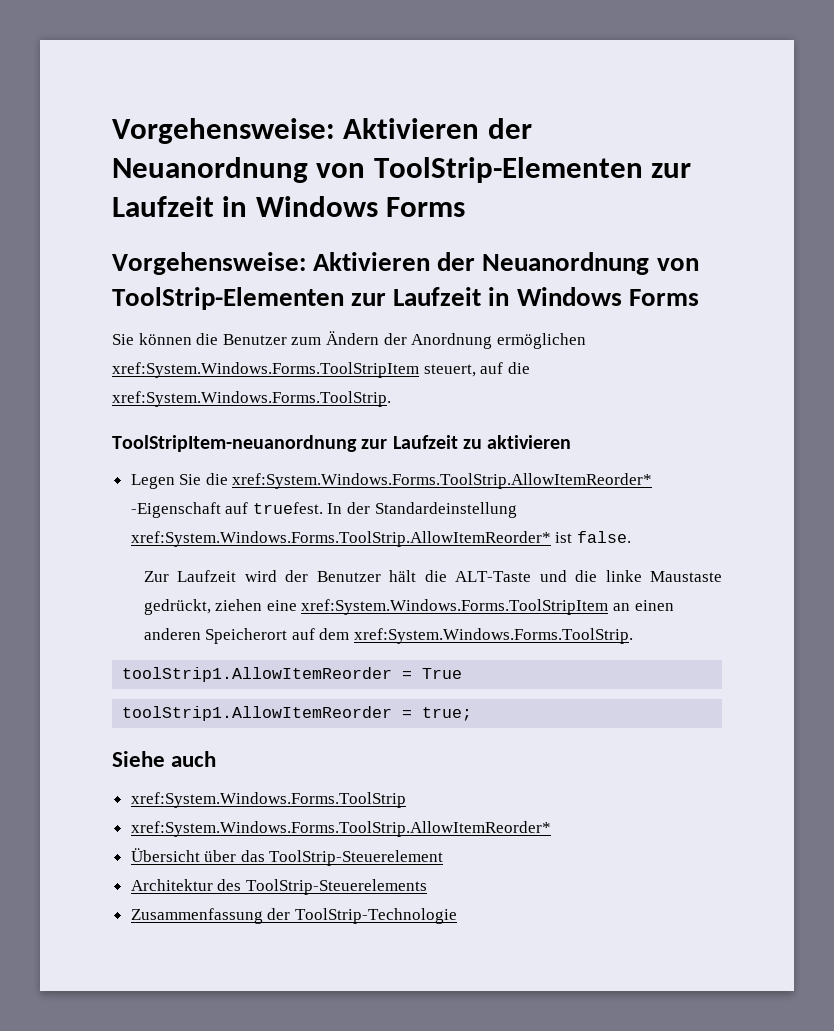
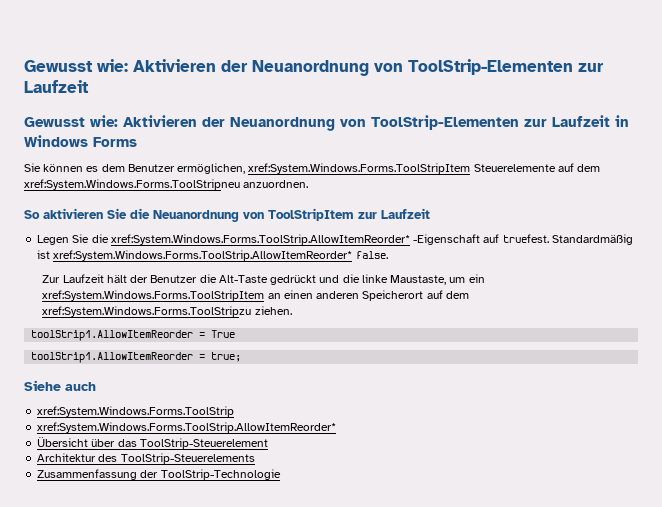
[112,118,532,144] [112,157,692,183] [112,196,466,217] [112,252,306,275] Vorgehensweise: Aktivieren der Neuanordnung von ToolStrip-Elementen zur Laufzeit in Windows Forms // Vorgehensweise: -> [24,59,604,76] [24,80,89,93] [24,115,118,127] Gewusst wie: Aktivieren der Neuanordnung von ToolStrip-Elementen zur Laufzeit // Gewusst wie:
[196,331,586,349] [112,362,530,378] [112,391,391,407] [112,435,572,452] die Benutzer zum Ändern der Anordnung ermöglichen xref:System.Windows.Forms.ToolStripItem steuert, auf die xref:System.Windows.Forms.ToolStrip. // ToolStripItem-neuanordnung zur Laufzeit zu aktivieren -> [86,163,601,174] [24,179,309,190] [24,208,430,222] es dem Benutzer ermöglichen, xref:System.Windows.Forms.ToolStripItem Steuerelemente auf dem xref:System.Windows.Forms.ToolStripneu anzuordnen. // So aktivieren Sie die Neuanordnung von ToolStripItem zur Laufzeit
[327,502,517,518] [130,531,573,547] In der Standardeinstellung xref:System.Windows.Forms.ToolStrip.AllowItemReorder* ist -> [551,234,633,245] [37,250,353,261] Standardmäßig ist xref:System.Windows.Forms.ToolStrip.AllowItemReorder*
[244,570,277,582] wird -> [106,275,127,283] hält
[389,570,722,582] [143,599,297,615] hält die ALT-Taste und die linke Maustaste gedrückt, ziehen eine -> [199,274,485,285] die Alt-Taste gedrückt und die linke Maustaste, um ein
[354,628,634,644] xref:System.Windows.Forms.ToolStrip. -> [42,306,292,317] xref:System.Windows.Forms.ToolStripzu ziehen.

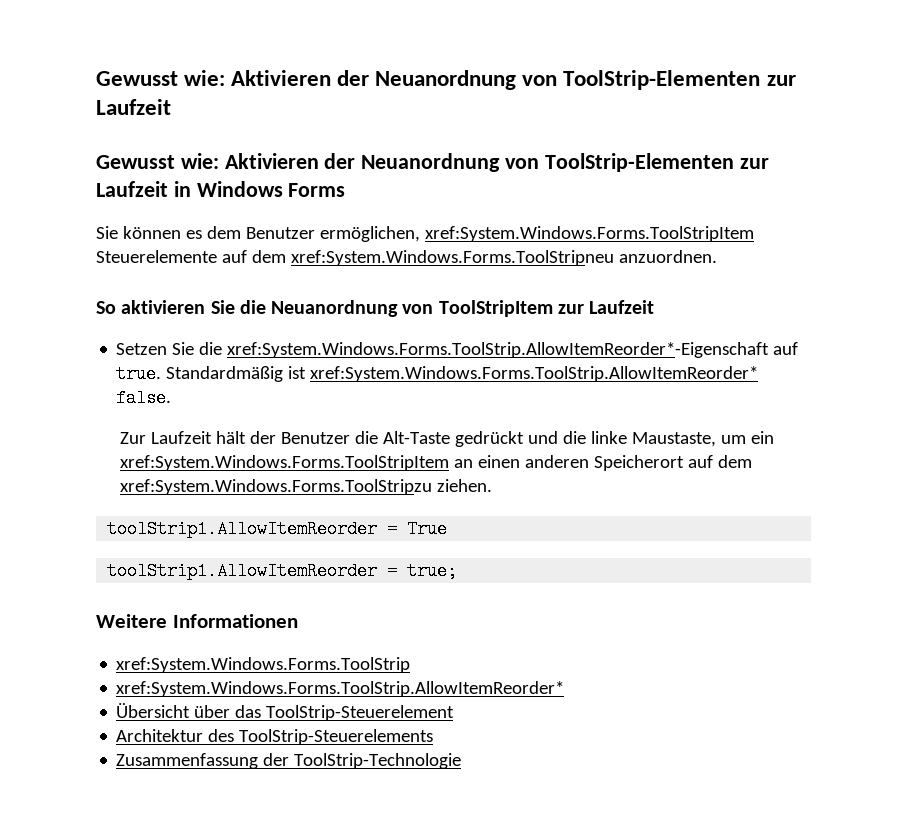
[37,234,549,245] Legen Sie die xref:System.Windows.Forms.ToolStrip.AllowItemReorder* -Eigenschaft auf truefest. -> [116,342,799,358] [116,365,162,383] Setzen Sie die xref:System.Windows.Forms.ToolStrip.AllowItemReorder*-Eigenschaft auf true.
[24,380,96,391] Siehe auch -> [96,614,298,628] Weitere Informationen

